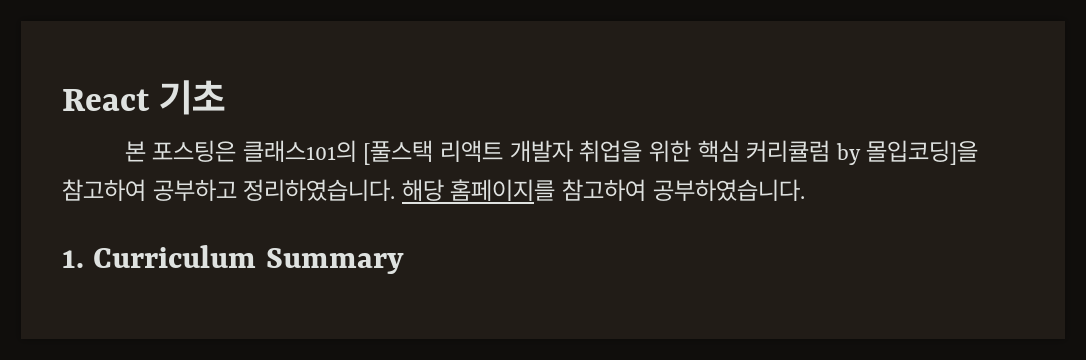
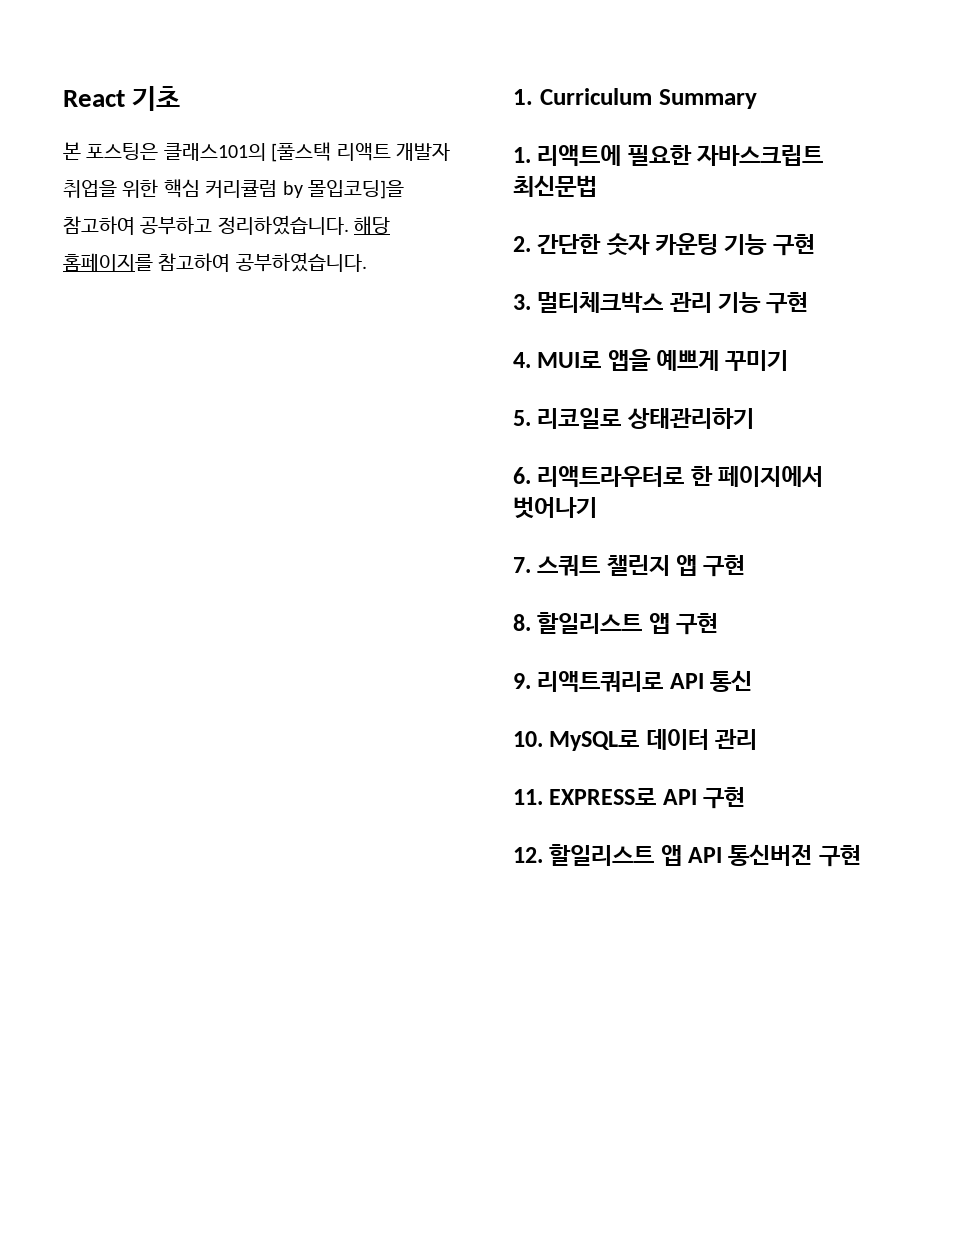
(404, 261) none -> [513,145,824,167] [513,175,597,197] [513,233,815,256] [513,292,809,314] [513,349,789,371] [513,408,754,429] [513,466,824,488] [513,497,597,519] [513,555,746,577] [513,612,719,635] [513,670,753,693] [513,729,758,751] [513,787,746,809] [513,844,861,867] // 1. 리액트에 필요한 자바스크립트 최신문법 // 2. 간단한 숫자 카운팅 기능 구현 // 3. 멀티체크박스 관리 기능 구현 // 4. MUI로 앱을 예쁘게 꾸미기 // 5. 리코일로 상태관리하기 // 6. 리액트라우터로 한 페이지에서 벗어나기 // 7. 스쿼트 챌린지 앱 구현 // 8. 할일리스트 앱 구현 // 9. 리액트쿼리로 API 통신 // 10. MySQL로 데이터 관리 // 11. EXPRESS로 API 구현 // 12. 할일리스트 앱 API 통신버전 구현

